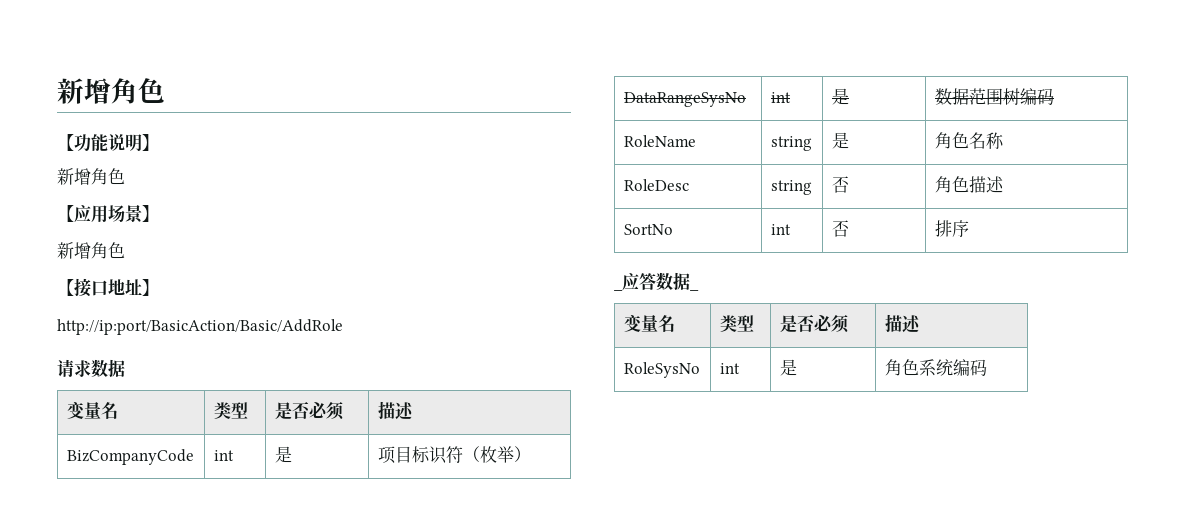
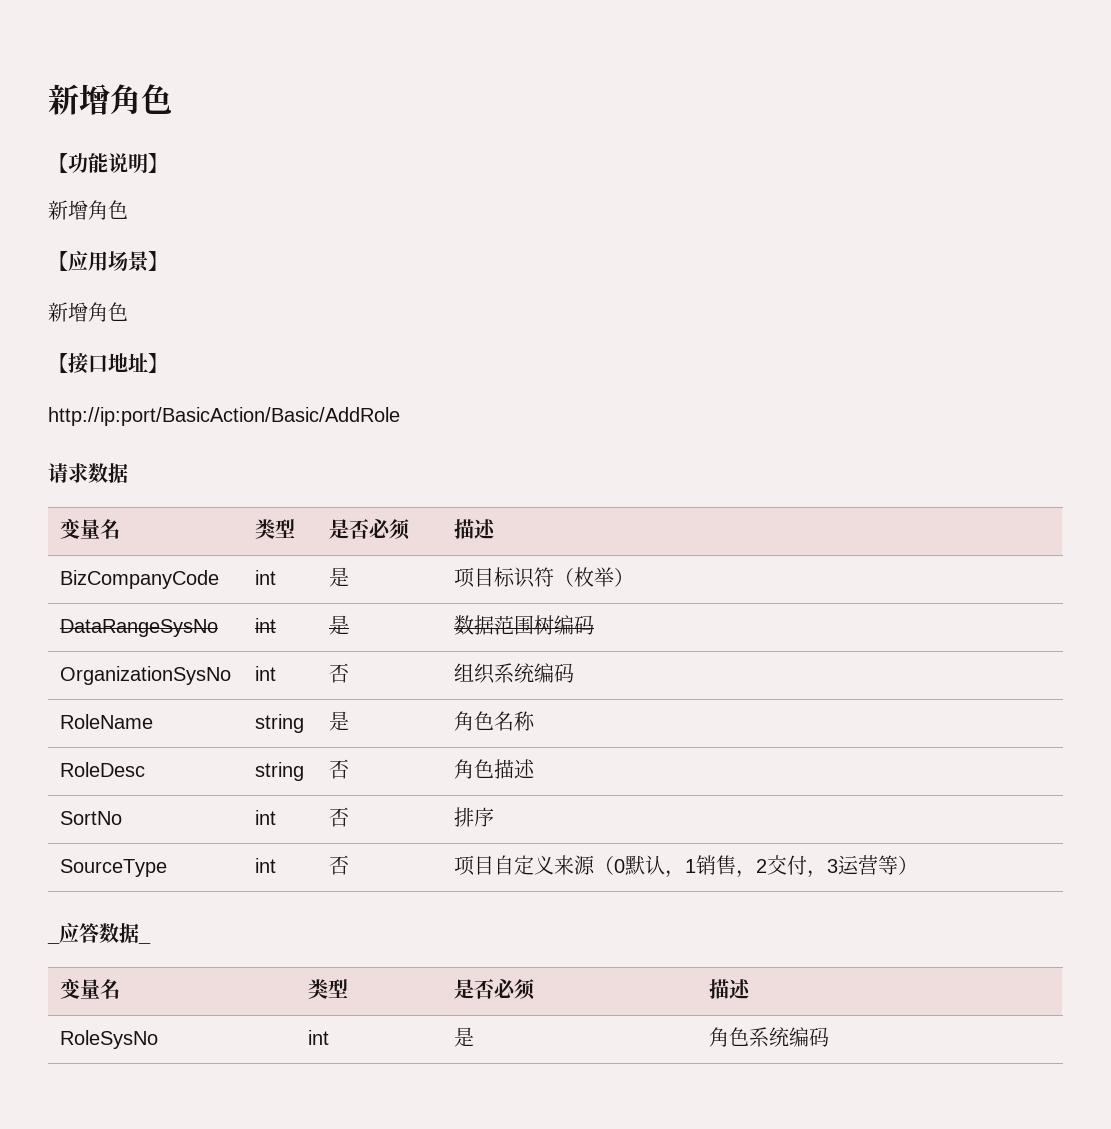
(1054, 96) none -> [59,666,231,685] [254,666,276,681] [328,663,349,683] [453,663,574,684] // OrganizationSysNo | int | 否 | 组织系统编码
(969, 228) none -> [59,859,167,877] [254,858,276,873] [328,855,349,875] [453,855,918,878] // SourceType | int | 否 | 项目自定义来源（0默认，1销售，2交付，3运营等）

